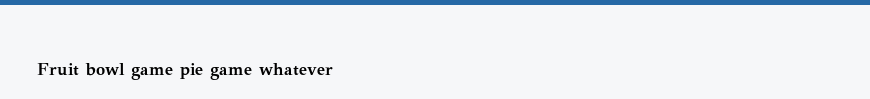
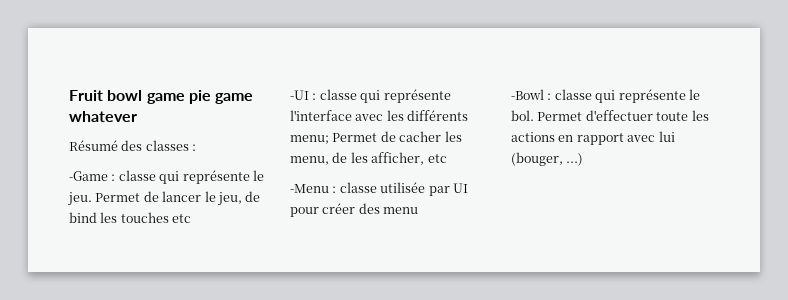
(333, 69) none -> [69,140,197,151] [69,170,264,184] [68,191,261,206] [69,212,192,223] [290,89,451,103] [290,110,469,121] [290,131,462,144] [290,152,447,165] [290,182,468,196] [290,203,419,217] [511,89,700,103] [511,110,709,121] [511,131,675,145] [511,152,584,166] // Résumé des classes : // -Game : classe qui représente le jeu. Permet de lancer le jeu, de bind les touches etc // -UI : classe qui représente l'interface avec les différents menu; Permet de cacher les menu, de les afficher, etc // -Menu : classe utilisée par UI pour créer des menu // -Bowl : classe qui représente le bol. Permet d'effectuer toute les actions en rapport avec lui (bouger, ...)

